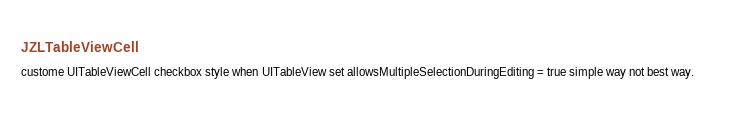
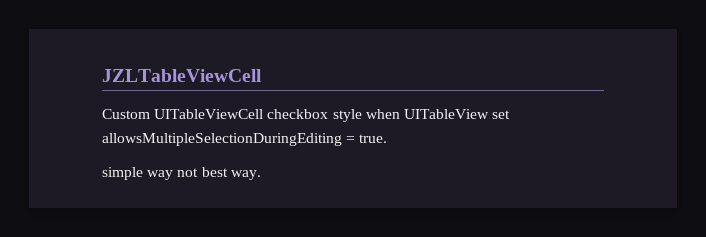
[21,67,64,76] custome -> [102,109,150,119] Custom
[546,67,566,76] true -> [359,134,388,143] true. //

